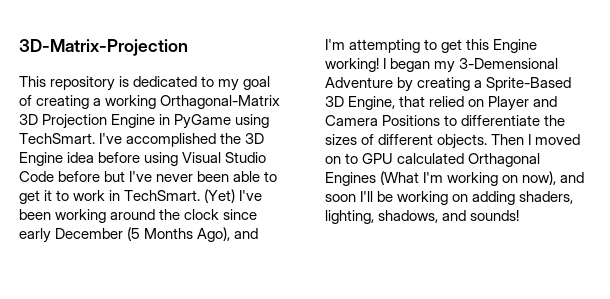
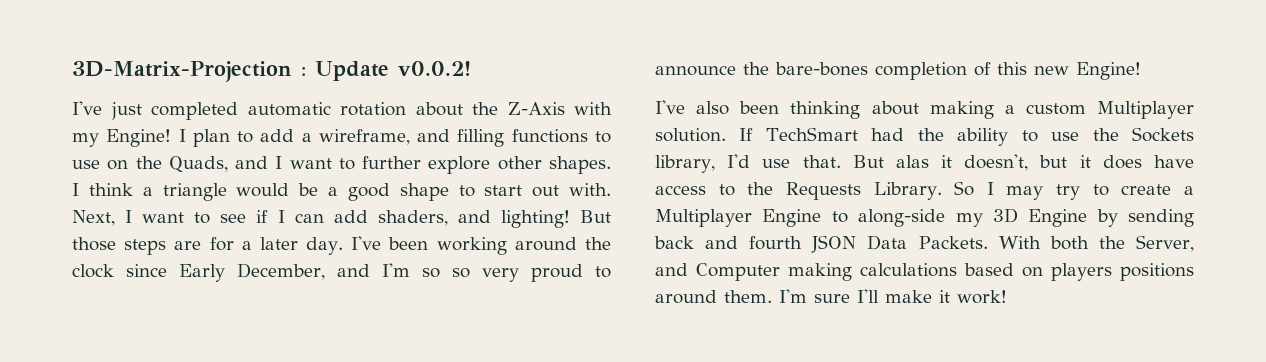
[19,76,271,91] [19,95,281,109] [19,114,270,129] [19,133,265,147] [19,152,267,166] [19,171,278,182] [19,189,236,204] // This repository is dedicated to my goal of creating a working Orthagonal-Matrix 3D Projection Engine in PyGame using TechSmart. I've accomplished the 3D Engine idea before using Visual Studio Code before but I've never been able to get it to work in TechSmart. (Yet) -> [301,61,471,81] [72,101,612,120] [72,129,611,147] [72,156,611,174] [72,183,611,201] [72,210,611,228] [72,237,344,255] : Update v0.0.2! // I've just completed automatic rotation about the Z-Axis with my Engine! I plan to add a wireframe, and filling functions to use on the Quads, and I want to further explore other shapes. I think a triangle would be a good shape to start out with. Next, I want to see if I can add shaders, and lighting! But those steps are for a later day.
[19,227,259,243] [325,39,538,53] [325,58,559,73] [325,77,572,92] [325,96,558,111] [325,115,566,126] [325,134,581,149] [325,153,541,167] [325,171,585,186] [325,191,574,205] [325,210,520,224] early December (5 Months Ago), and I'm attempting to get this Engine working! I began my 3-Demensional Adventure by creating a Sprite-Based 3D Engine, that relied on Player and Camera Positions to differentiate the sizes of different objects. Then I moved on to GPU calculated Orthagonal Engines (What I'm working on now), and soon I'll be working on adding shaders, lighting, shadows, and sounds! -> [179,263,611,282] [655,62,1141,80] [655,100,1194,119] [655,127,1194,146] [655,154,1194,173] [655,181,1194,200] [655,208,1194,227] [654,235,1195,253] [655,263,1194,281] [655,289,1007,304] Early December, and I'm so so very proud to announce the bare-bones completion of this new Engine! // I've also been thinking about making a custom Multiplayer solution. If TechSmart had the ability to use the Sockets library, I'd use that. But alas it doesn't, but it does have access to the Requests Library. So I may try to create a Multiplayer Engine to along-side my 3D Engine by sending back and fourth JSON Data Packets. With both the Server, and Computer making calculations based on players positions around them. I'm sure I'll make it work!

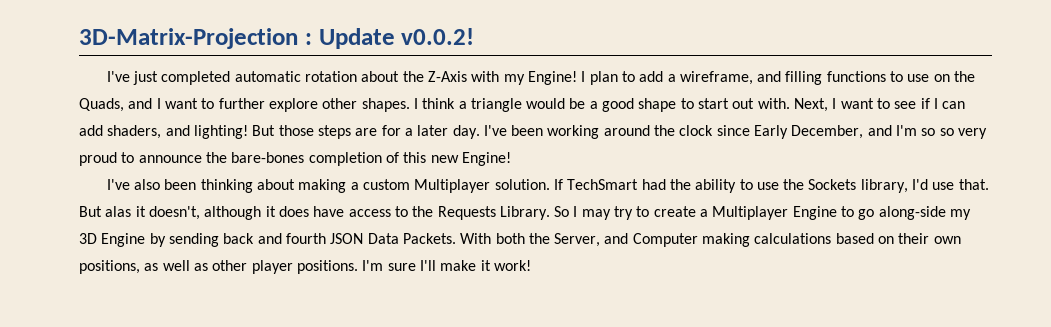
[1039,155,1068,168] but -> [204,206,262,220] although
(848, 217) none -> [858,209,875,220] go
[1051,263,1194,281] [655,290,772,304] players positions around them. -> [898,233,961,244] [79,260,358,274] their own positions, as well as other player positions.

